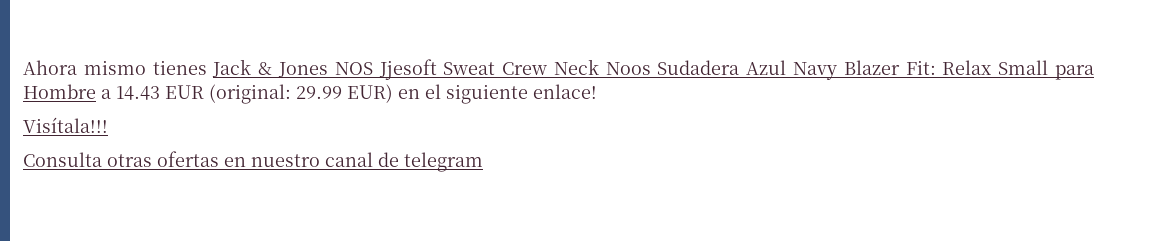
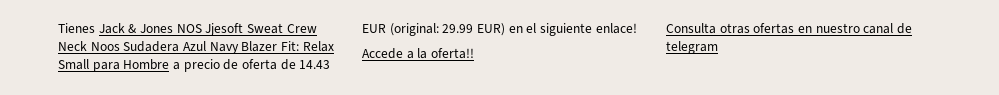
[23,60,207,75] Ahora mismo tienes -> [58,23,95,33] Tienes
(111, 94) none -> [183,59,296,72] precio de oferta de
[23,117,108,133] Visítala!!! -> [362,48,474,59] Accede a la oferta!!

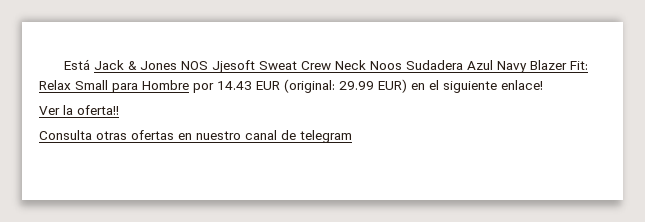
[58,23,95,33] Tienes -> [64,59,91,70] Está
[172,59,296,72] a precio de oferta de -> [193,83,214,93] por
[362,48,414,59] Accede a -> [39,106,60,115] Ver

